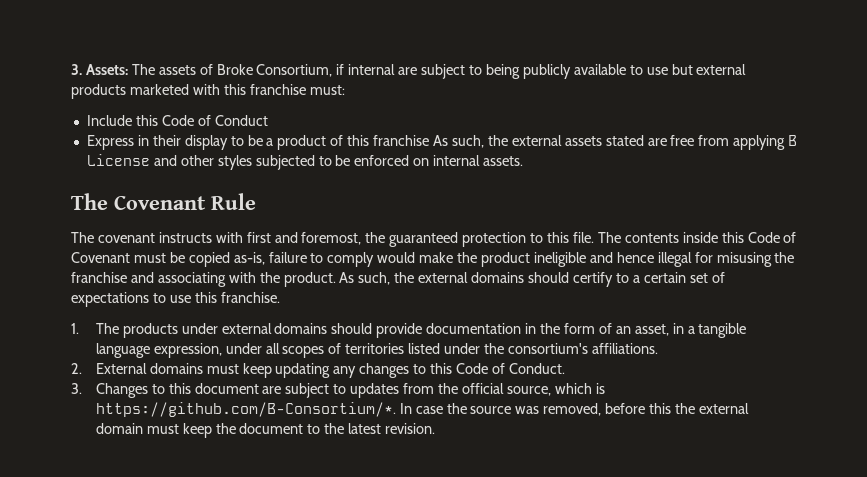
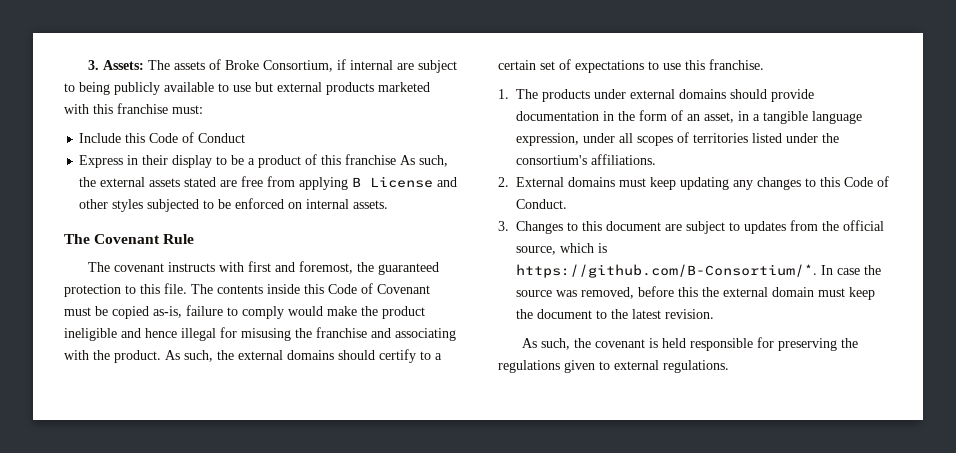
(436, 428) none -> [521,337,858,351] [498,360,729,373] // As such, the covenant is held responsible for preserving the regulations given to external regulations.

